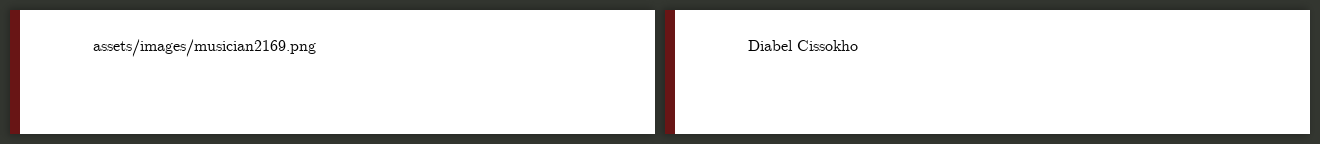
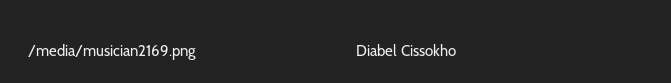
[93,39,316,57] assets/images/musician2169.png -> [28,44,196,60] /media/musician2169.png

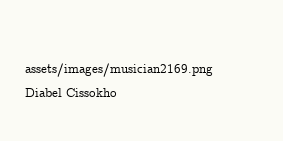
[28,44,196,60] /media/musician2169.png -> [25,63,213,77] assets/images/musician2169.png

